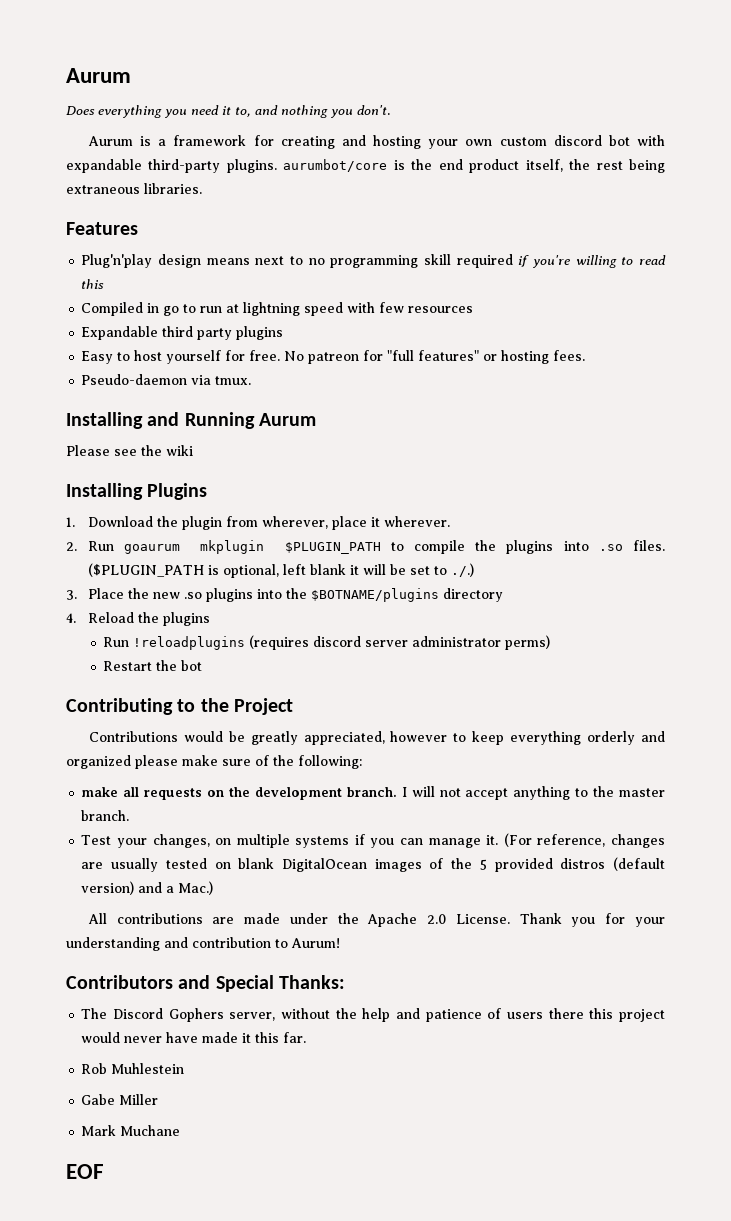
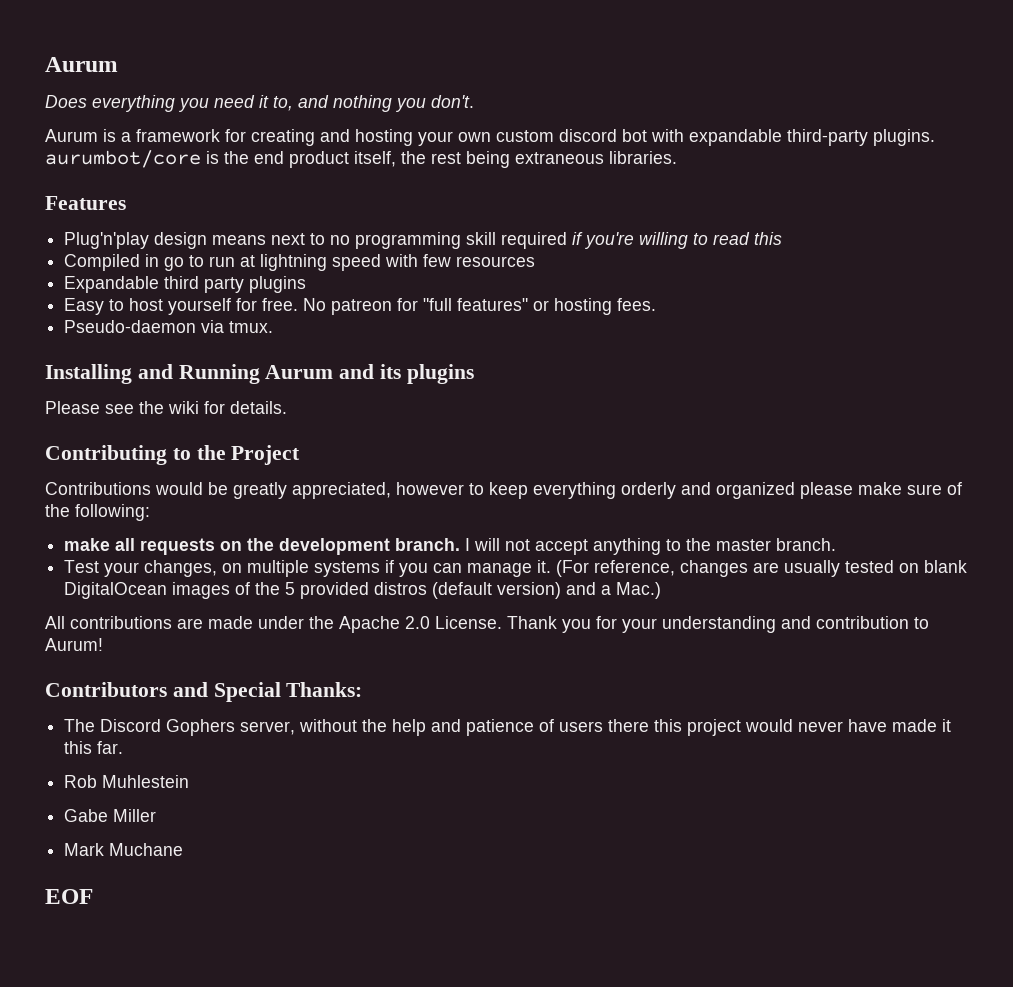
(317, 419) none -> [339,364,474,384] and its plugins
[66,483,208,500] [66,516,450,530] [66,540,665,554] [87,563,474,578] [66,588,503,602] [66,612,210,626] [103,635,551,650] [103,660,203,671] // Installing Plugins // 1. Download the plugin from wherever, place it wherever. // 2. Run goaurum mkplugin $PLUGIN_PATH to compile the plugins into .so files. ($PLUGIN_PATH is optional, left blank it will be set to ./.) // 3. Place the new .so plugins into the $BOTNAME/plugins directory // 4. Reload the plugins // Run !reloadplugins (requires discord server administrator perms) // Restart the bot -> [204,401,287,414] for details.

